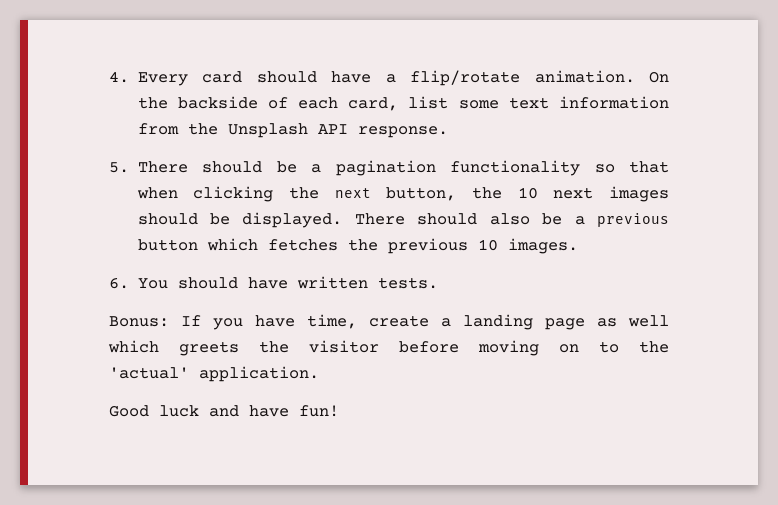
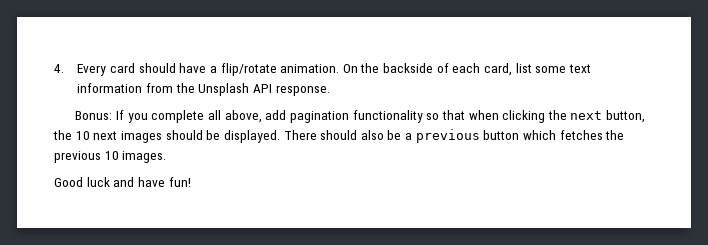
[109,161,321,173] 5. There should be a -> [75,110,287,123] Bonus: If you complete all above, add
[109,276,438,289] [109,314,669,330] [108,340,669,356] [109,366,319,382] // 6. You should have written tests. // Bonus: If you have time, create a landing page as well which greets the visitor before moving on to the 'actual' application. -> (167, 157) none

